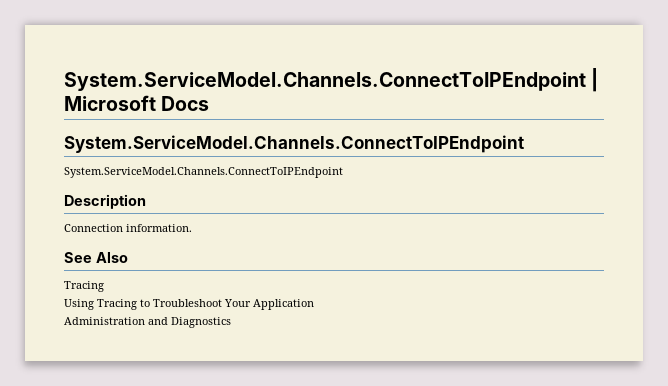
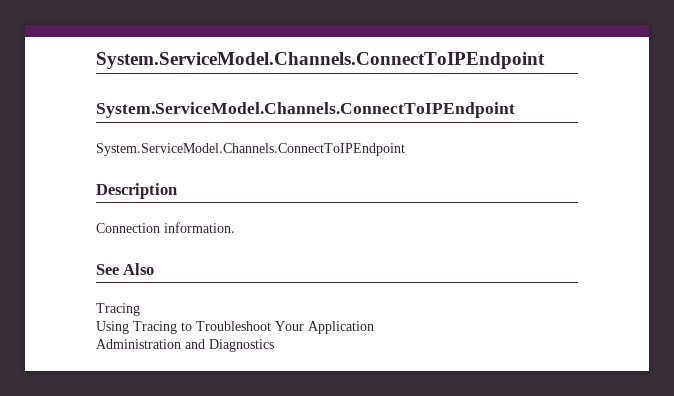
[64,68,599,92] [64,95,210,111] System.ServiceModel.Channels.ConnectToIPEndpoint | Microsoft Docs -> [96,52,545,69] System.ServiceModel.Channels.ConnectToIPEndpoint

